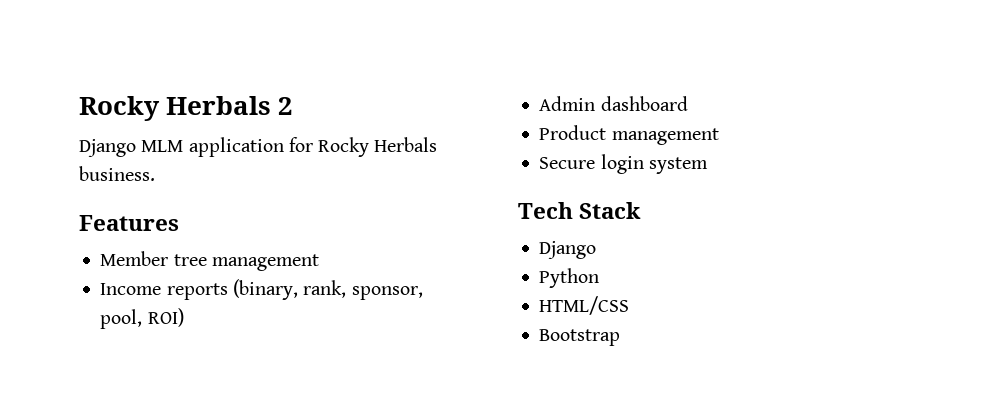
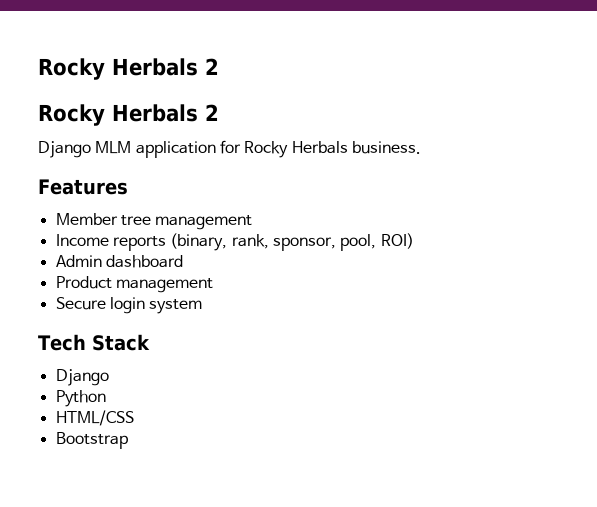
[79,96,294,121] Rocky Herbals 2 -> [38,58,219,80] [38,104,219,126] Rocky Herbals 2 // Rocky Herbals 2

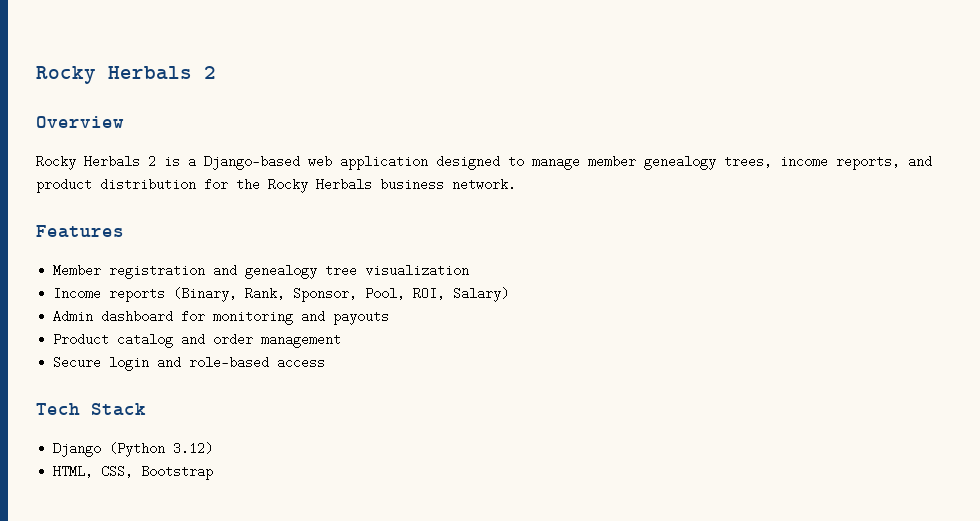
[38,58,219,80] [38,104,219,126] [38,140,421,158] [38,179,128,195] [55,213,253,230] [55,233,414,251] [55,255,183,268] [55,276,112,289] Rocky Herbals 2 // Rocky Herbals 2 // Django MLM application for Rocky Herbals business. // Features // Member tree management // Income reports (binary, rank, sponsor, pool, ROI) // Admin dashboard // Product -> [36,66,216,84] [36,116,124,128] [36,155,932,170] [36,178,516,193] [36,225,124,238] [53,264,470,279] [53,287,510,302] [53,310,390,325] [53,333,254,348] Rocky Herbals 2 // Overview // Rocky Herbals 2 is a Django‑based web application designed to manage member genealogy trees, income reports, and product distribution for the Rocky Herbals business network. // Features // Member registration and genealogy tree visualization // Income reports (Binary, Rank, Sponsor, Pool, ROI, Salary) // Admin dashboard for monitoring and payouts // Product catalog and order
[149,299,203,314] system -> [157,356,326,369] and role‑based access
[55,390,106,407] [55,410,134,426] // Python // HTML/CSS // -> [109,442,214,457] [53,465,134,478] (Python 3.12) // HTML, CSS,

